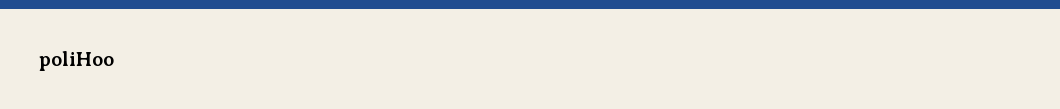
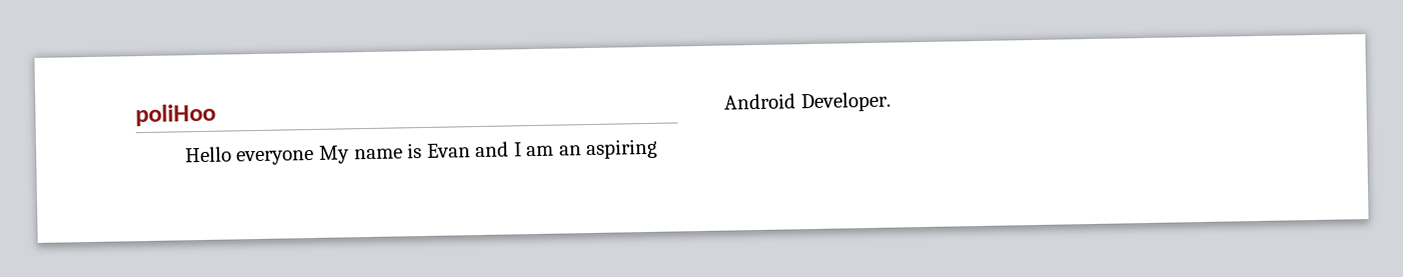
(114, 61) none -> [184,138,659,166] [724,91,891,113] // Hello everyone My name is Evan and I am an aspiring Android Developer.

